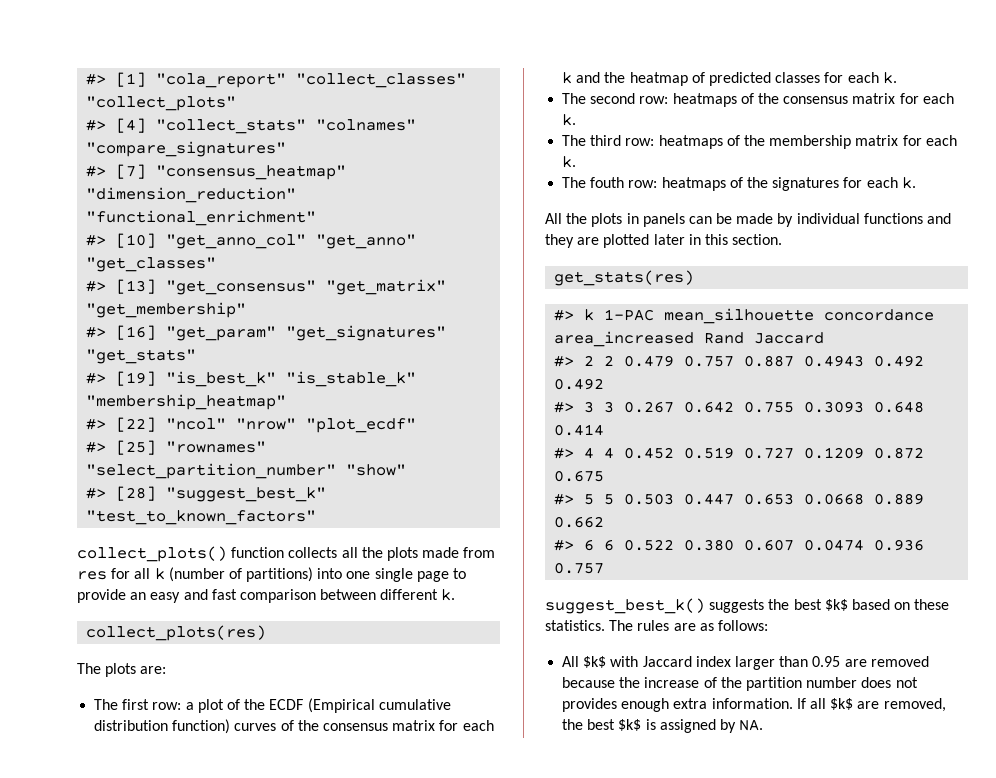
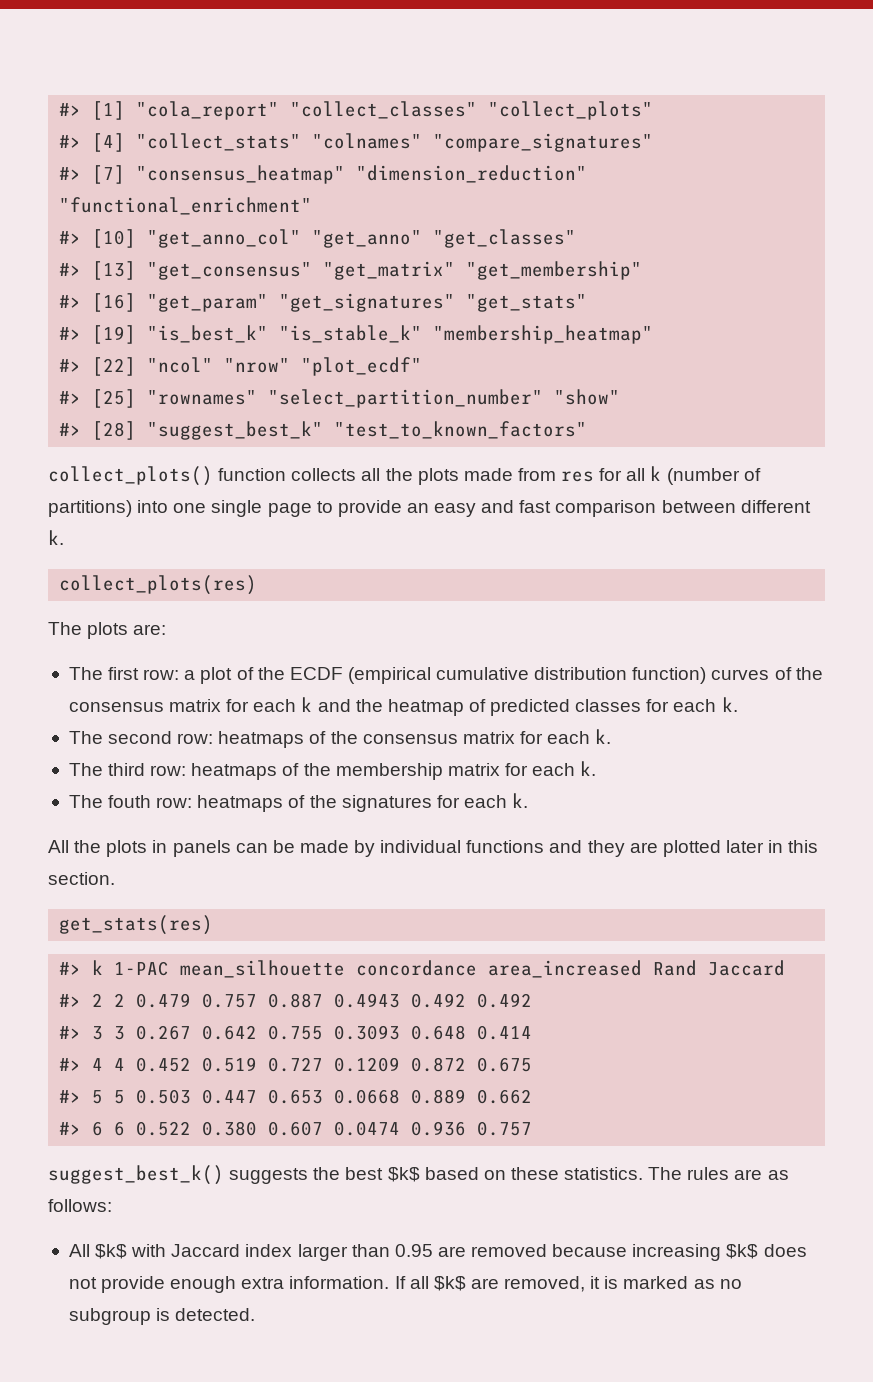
[307,698,375,713] (Empirical -> [347,667,431,684] (empirical
[619,677,858,691] the increase of the partition number -> [632,1244,759,1261] increasing $k$
[562,698,618,712] provides -> [101,1276,166,1293] provide
[562,719,764,733] the best $k$ is assigned by NA. -> [590,1276,742,1289] [68,1308,256,1325] it is marked as no subgroup is detected.

